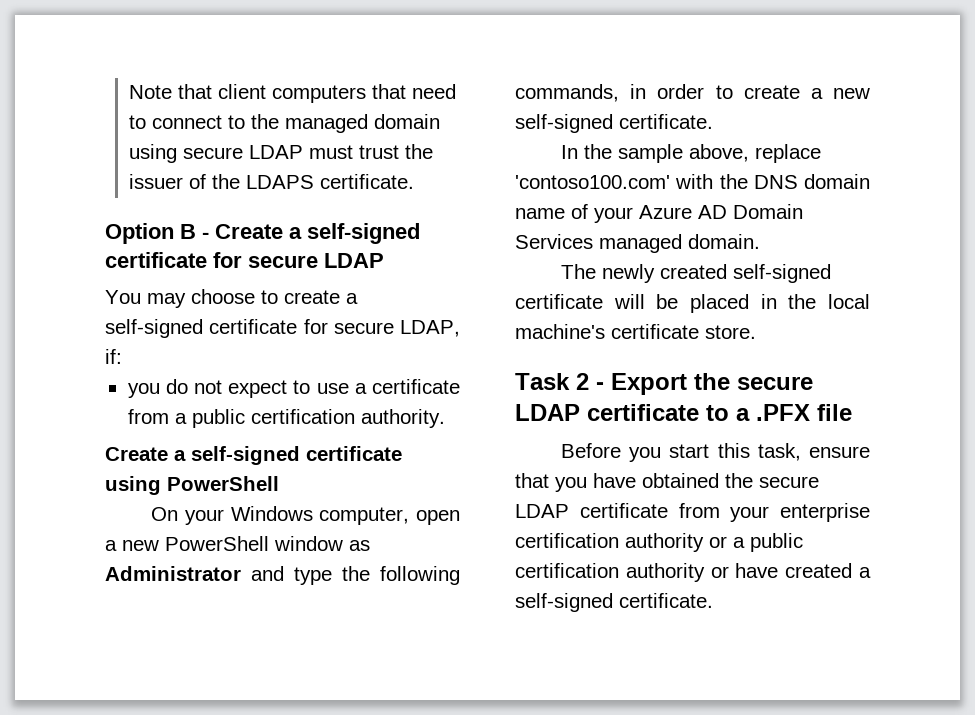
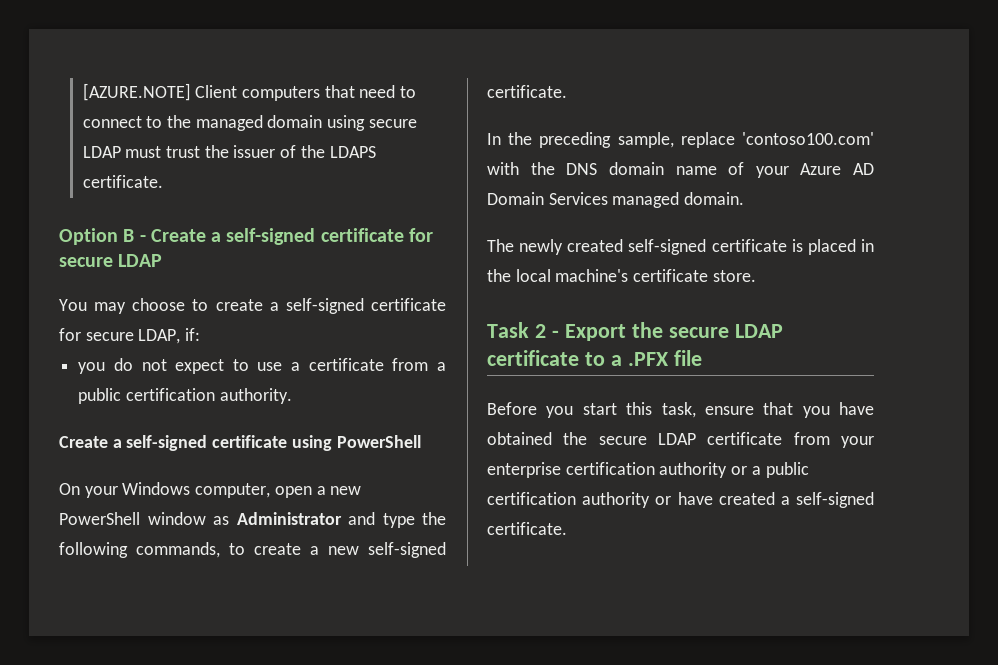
[129,84,267,99] Note that client -> [82,83,238,101] [AZURE.NOTE] Client
[630,84,705,99] in order -> (220, 550) none
[618,144,750,163] sample above, -> [539,132,674,148] preceding sample,
[613,294,679,309] will be -> [791,239,803,252] is

